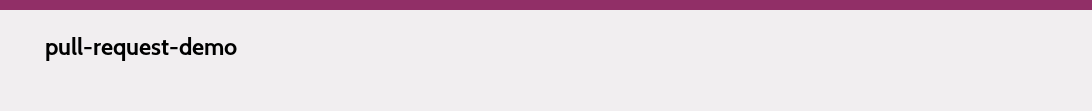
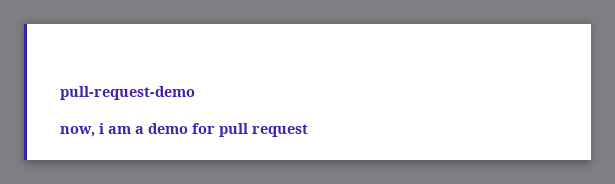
(237, 49) none -> [60,123,308,137] // now, i am a demo for pull request

